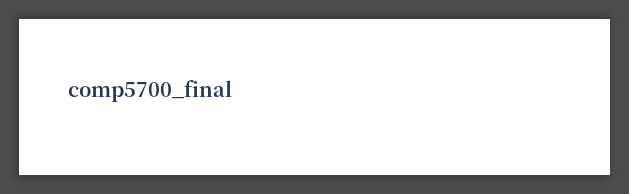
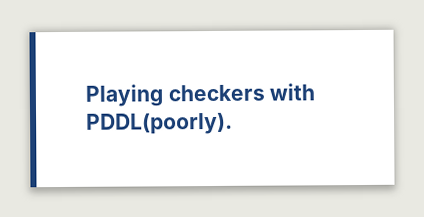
[68,80,232,102] comp5700_final -> [85,83,316,107] [86,111,233,135] Playing checkers with PDDL(poorly).

